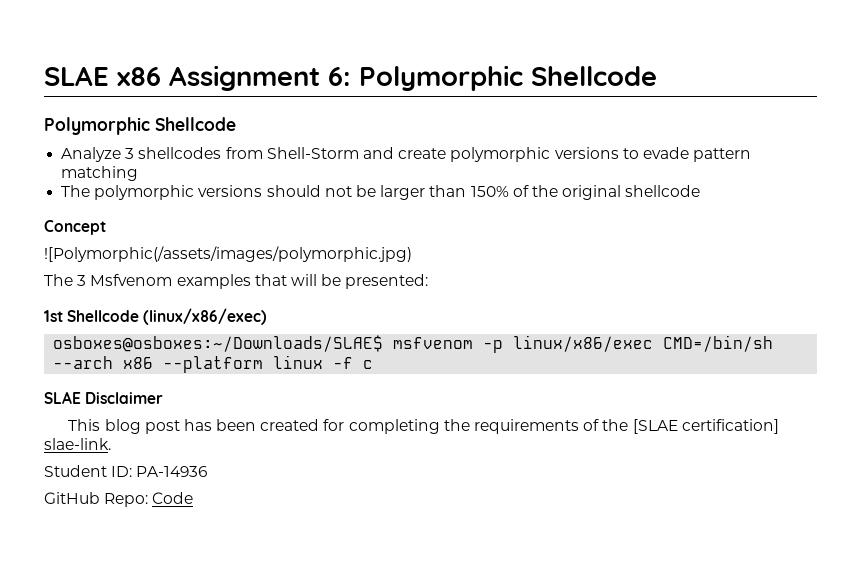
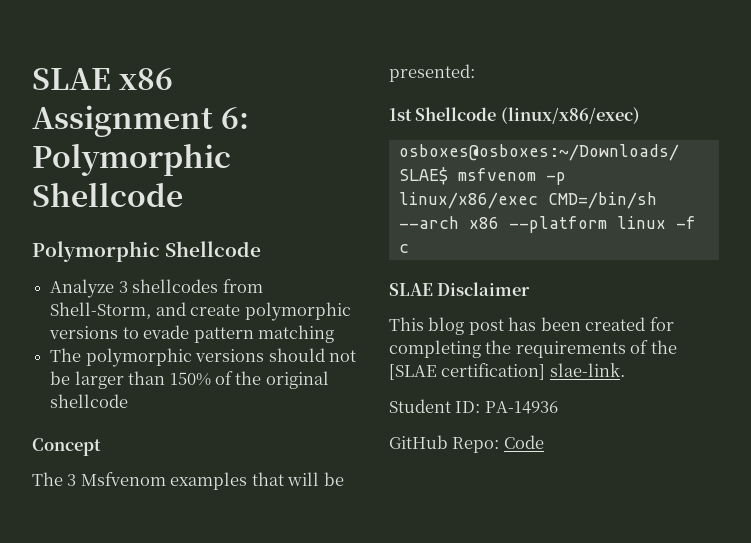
[266,147,359,159] Shell-Storm -> [50,302,152,319] Shell-Storm,
[44,246,412,262] // ![Polymorphic(/assets/images/polymorphic.jpg) -> (101, 447) none

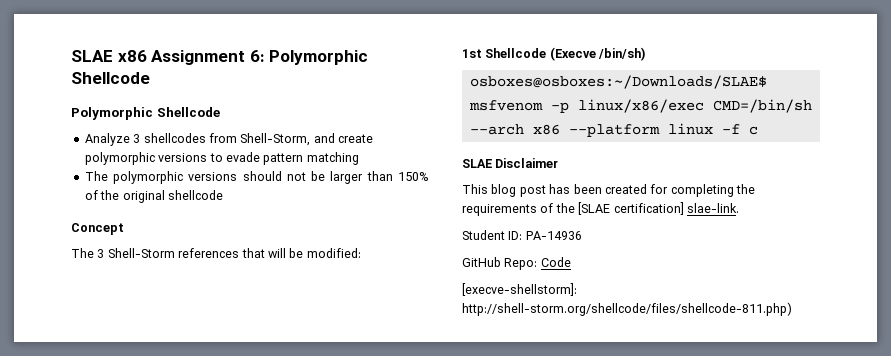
[80,472,248,490] Msfvenom examples -> [107,248,240,258] Shell-Storm references
[389,64,475,82] presented: -> [306,248,361,258] modified:
[500,107,640,124] (linux/x86/exec) -> [549,47,647,61] (Execve /bin/sh)
(544, 442) none -> [462,283,577,296] [462,302,792,316] // [execve-shellstorm]: http://shell-storm.org/shellcode/files/shellcode-811.php)

